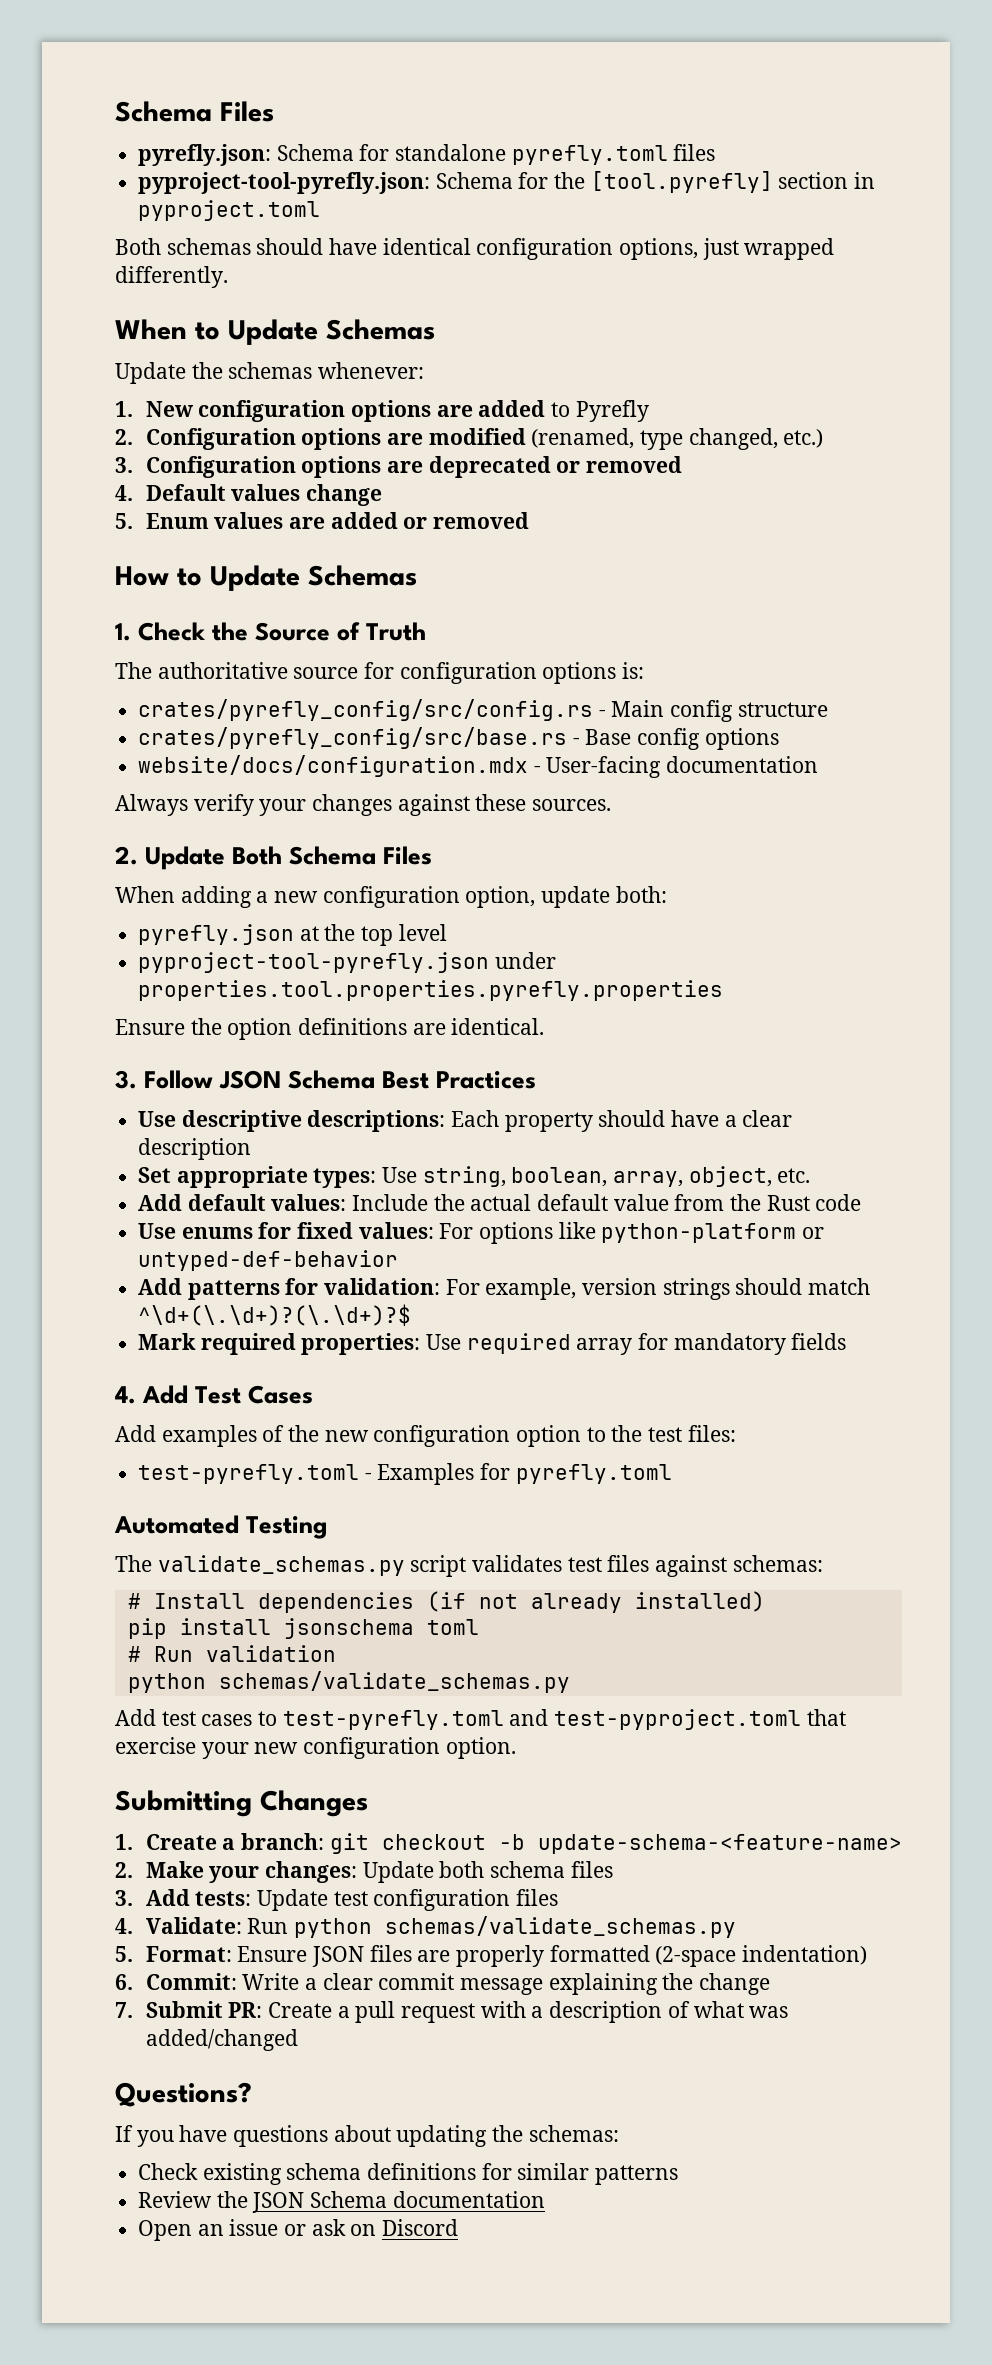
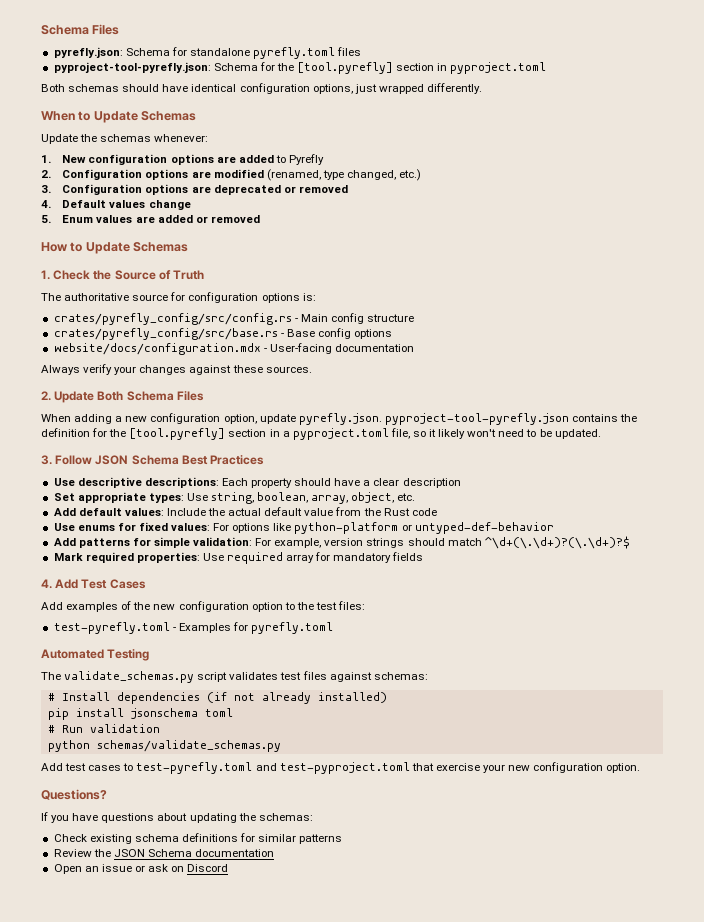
[615,886,667,903] [138,924,447,946] [138,952,556,973] [138,980,724,1001] [115,1018,545,1040] both: // pyrefly.json at the top level // pyproject-tool-pyrefly.json under properties.tool.properties.pyrefly.properties // Ensure the option definitions are identical. -> [298,413,638,425] [41,428,601,440] pyrefly.json. pyproject-tool-pyrefly.json contains the definition for the [tool.pyrefly] section in a pyproject.toml file, so it likely won't need to be updated.
(319, 1286) none -> [153,537,190,548] simple
[115,1790,368,1817] [115,1833,902,1854] [115,1861,613,1883] [115,1889,559,1911] [115,1916,737,1938] [115,1945,868,1967] [115,1973,771,1995] [115,2001,789,2023] [145,2029,298,2051] // Submitting Changes // 1. Create a branch: git checkout -b update-schema-<feature-name> // 2. Make your changes: Update both schema files // 3. Add tests: Update test configuration files // 4. Validate: Run python schemas/validate_schemas.py // 5. Format: Ensure JSON files are properly formatted (2-space indentation) // 6. Commit: Write a clear commit message explaining the change // 7. Submit PR: Create a pull request with a description of what was added/changed -> (641, 768) none

